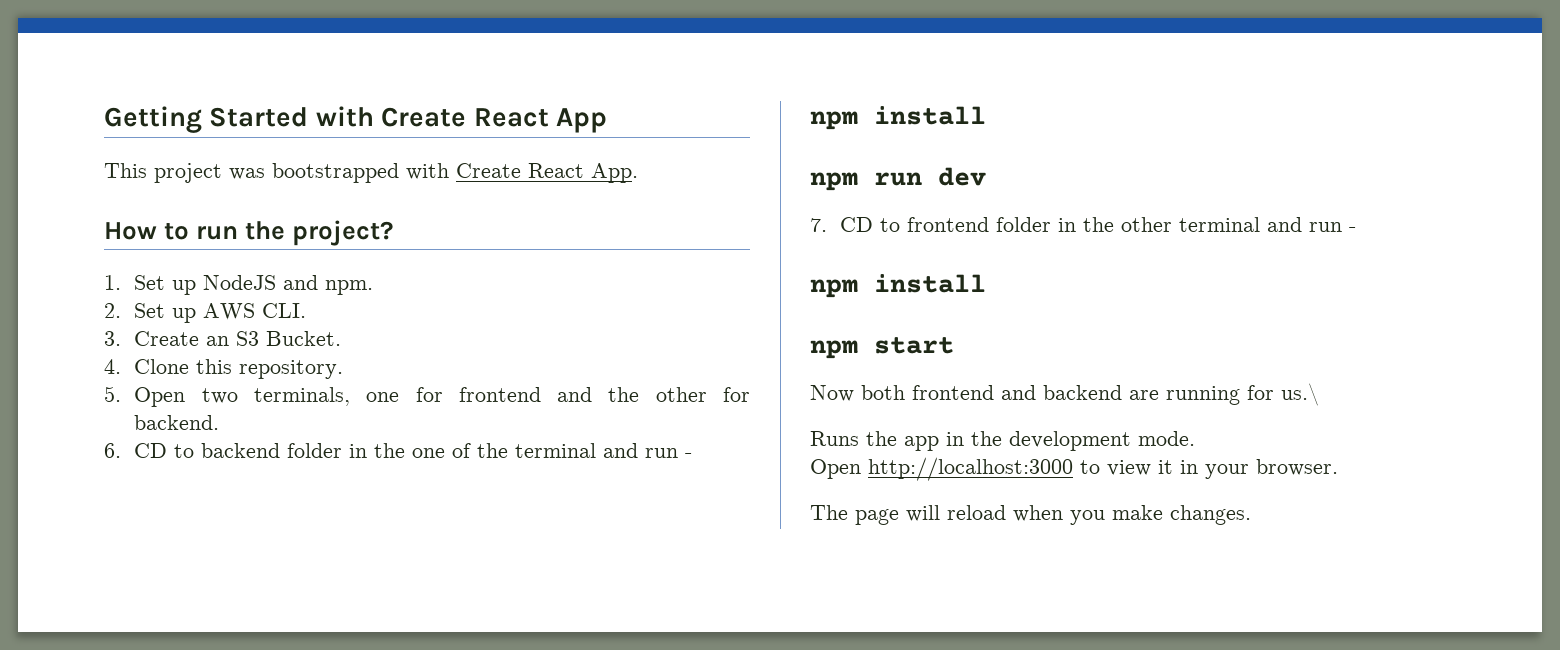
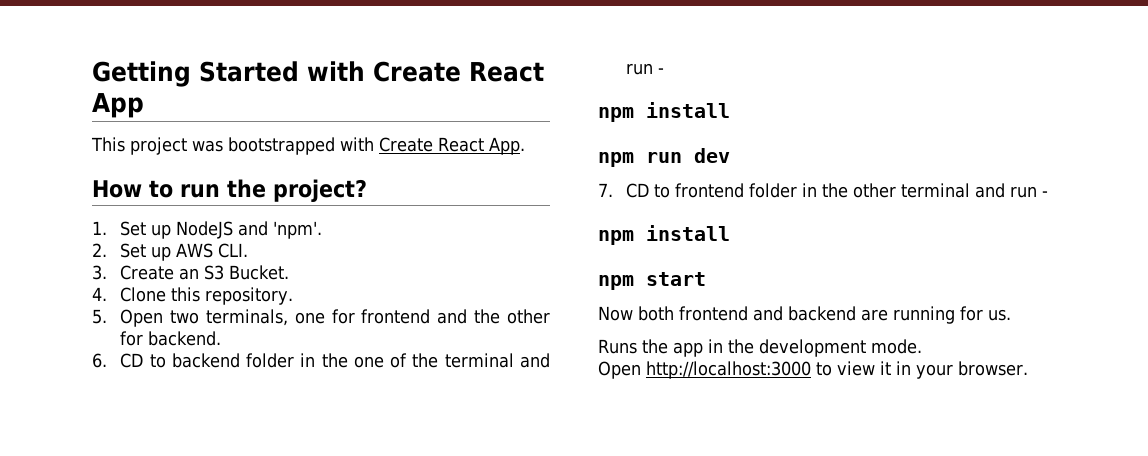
[325,280,374,295] npm. -> [273,221,323,239] 'npm'.
[1281,383,1319,406] us.\ -> [988,309,1011,321] us.
[810,505,1251,525] // The page will reload when you make changes. -> (1028, 368) none

